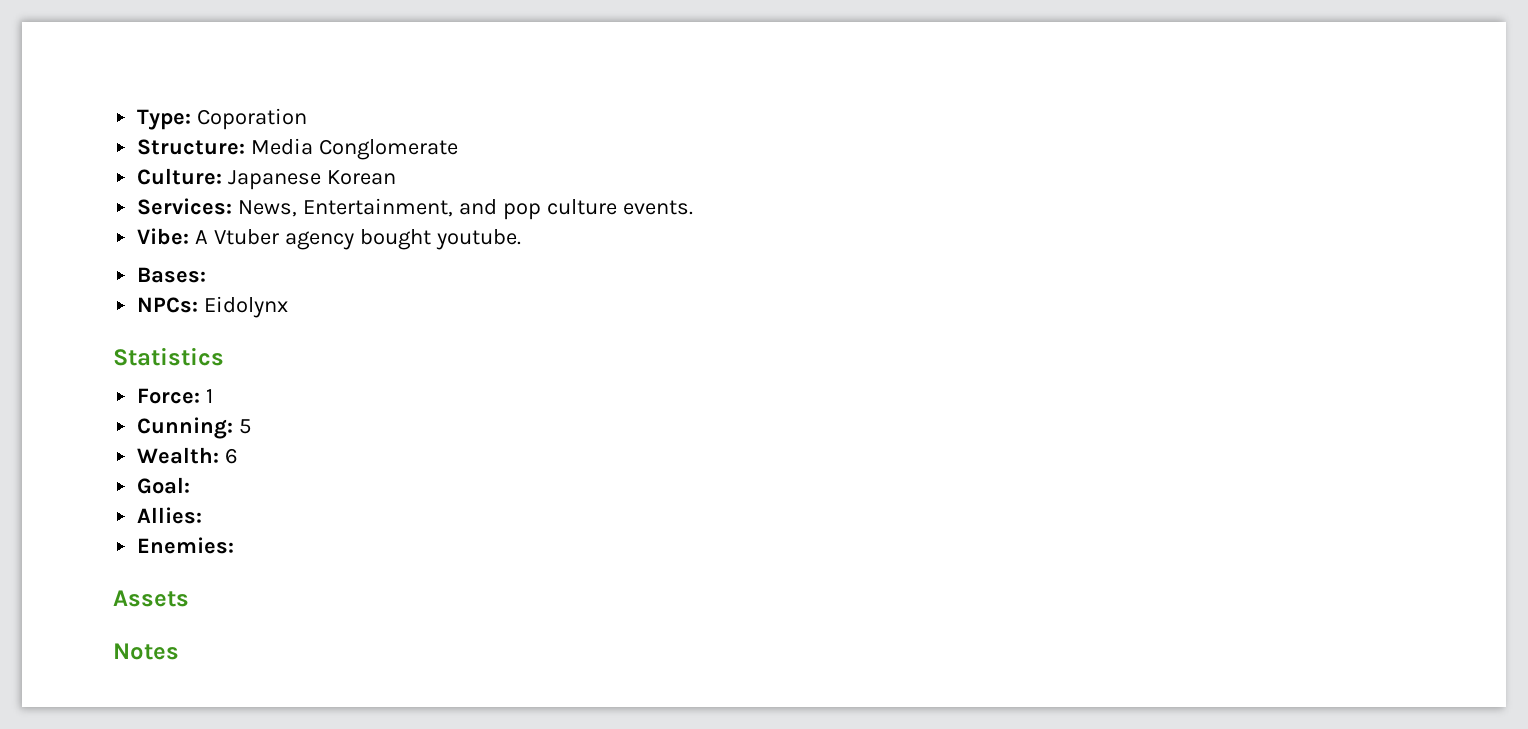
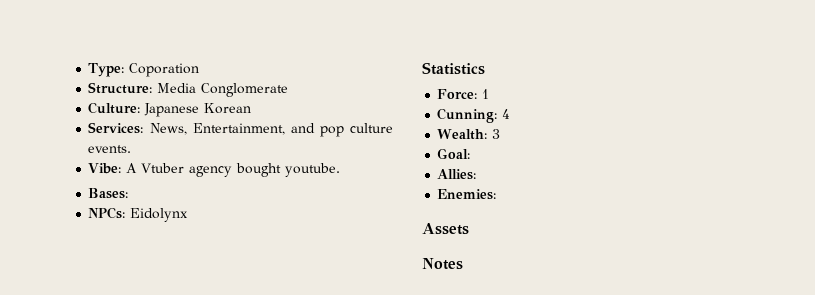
[239,419,252,434] 5 -> [502,109,511,119] 4
[225,448,239,464] 6 -> [492,129,501,139] 3

